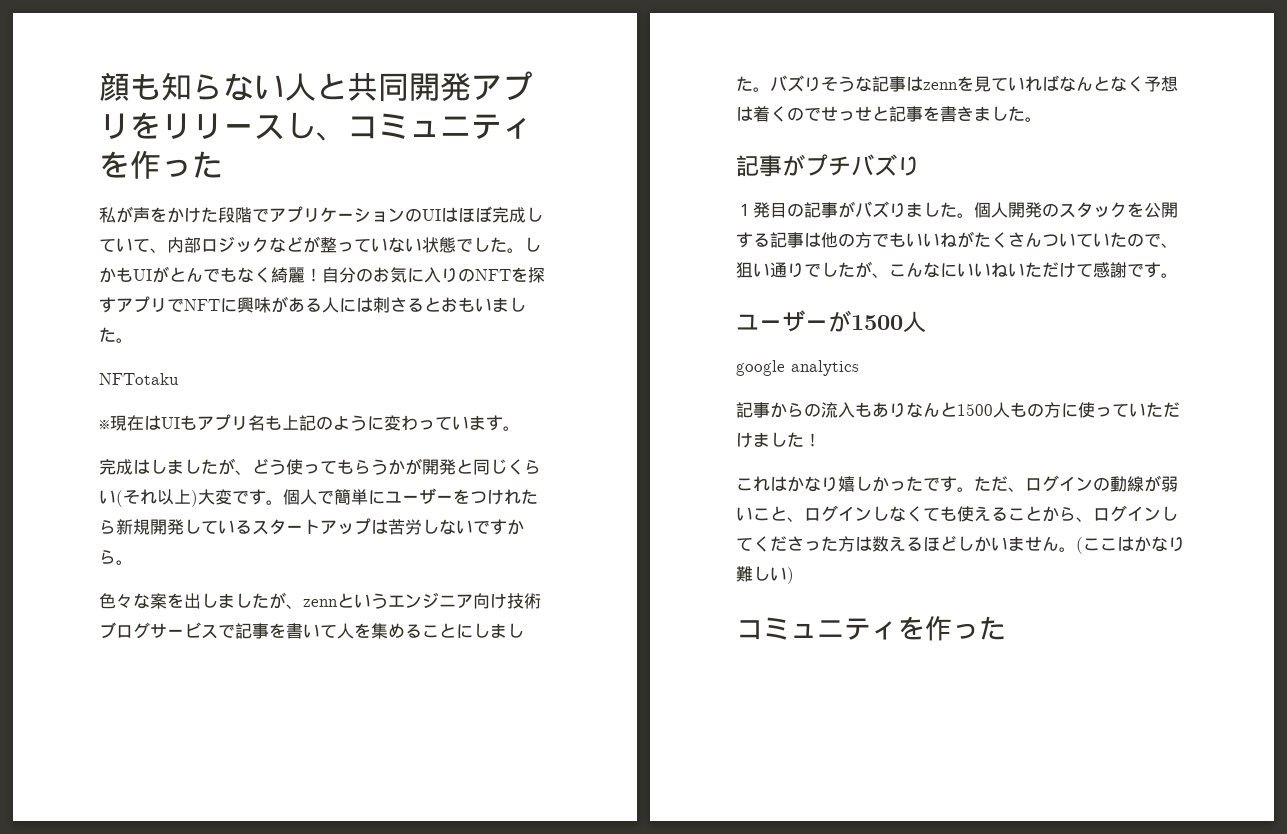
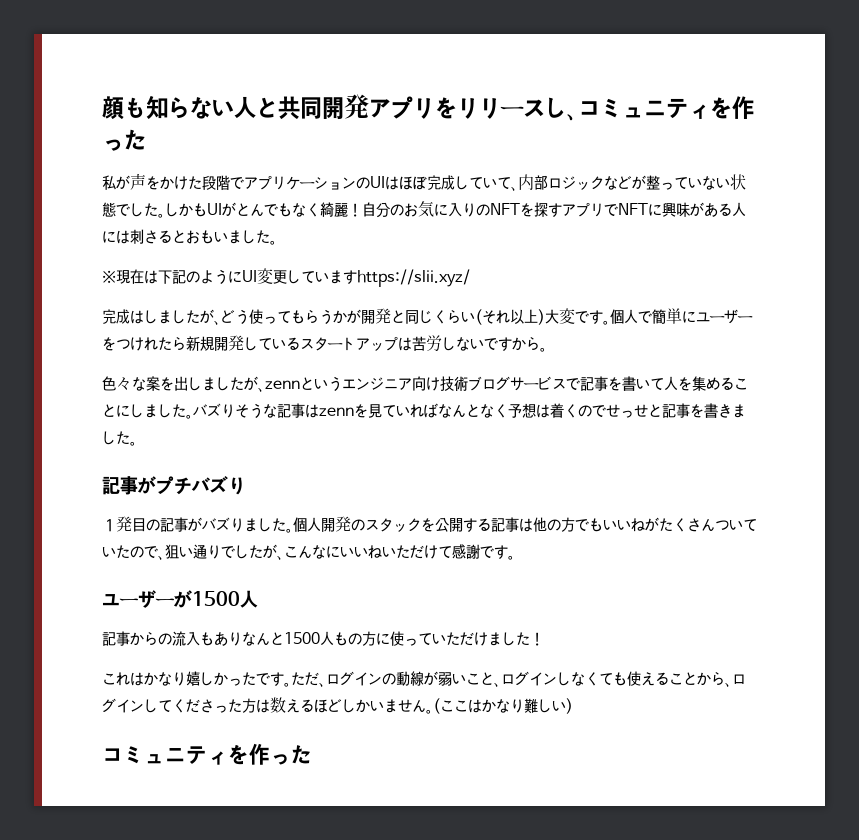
[99,373,179,385] // NFTotaku -> (277, 242) none
[161,414,435,431] UIもアプリ名も上記のように変わっ -> [158,268,301,284] 下記のようにUI変更し
[503,426,520,431] 。 -> [357,269,470,287] https://slii.xyz/
[736,360,859,376] // google analytics -> (258, 599) none

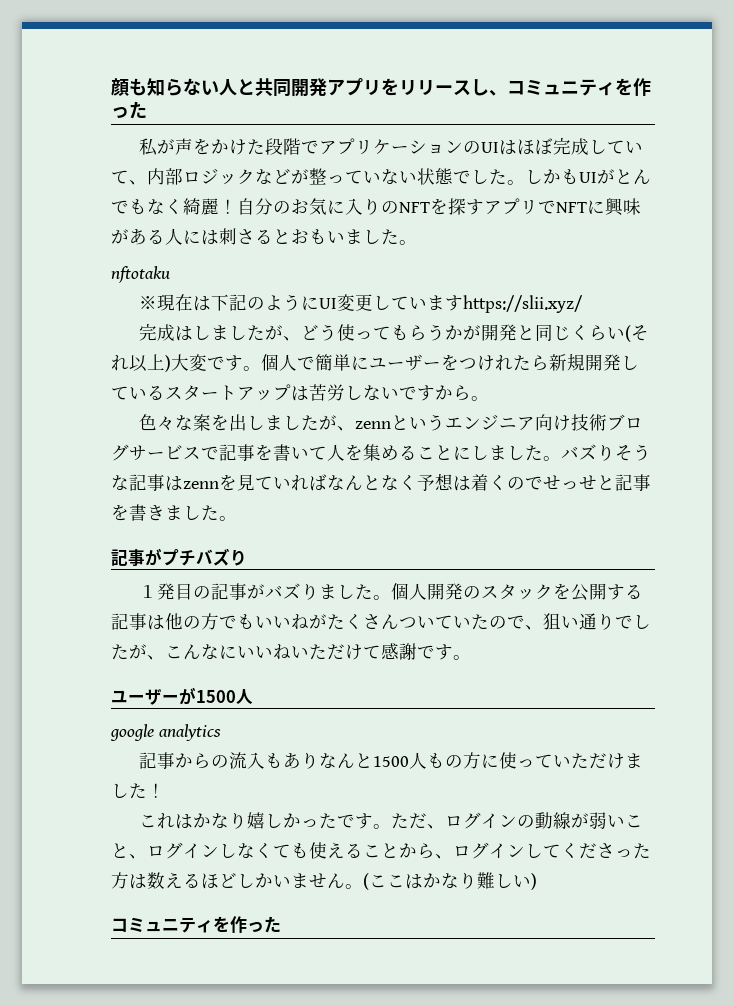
(277, 242) none -> [111,266,170,283] // nftotaku
(258, 599) none -> [110,724,221,741] // google analytics

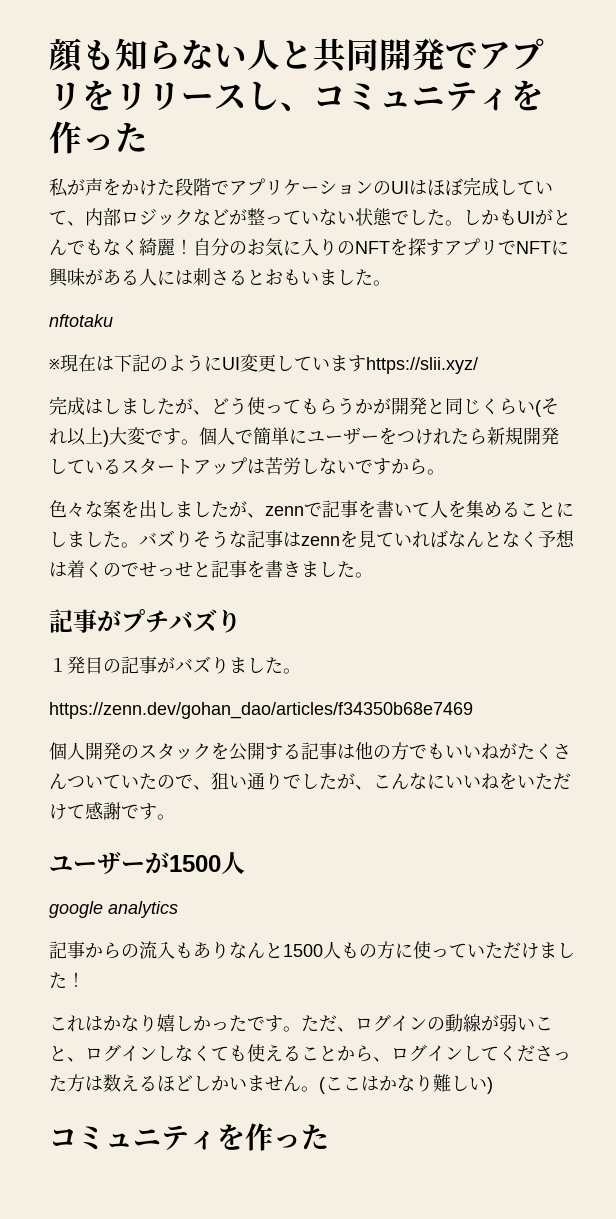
(327, 87) none -> [445,42,478,69] で
[391,414,644,431] [111,444,201,461] というエンジニア向け技術ブログサービス -> (304, 511) none
(392, 597) none -> [49,702,473,719] // https://zenn.dev/gohan_dao/articles/f34350b68e7469 //
(291, 652) none -> [499,772,517,790] を

